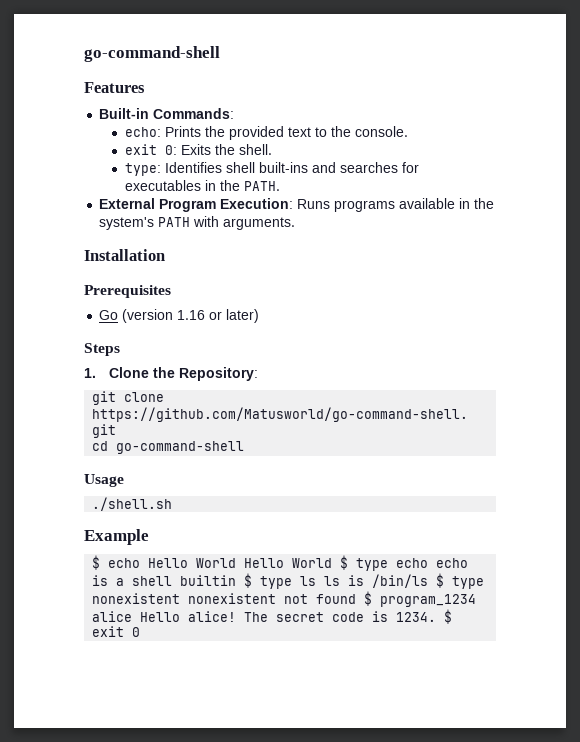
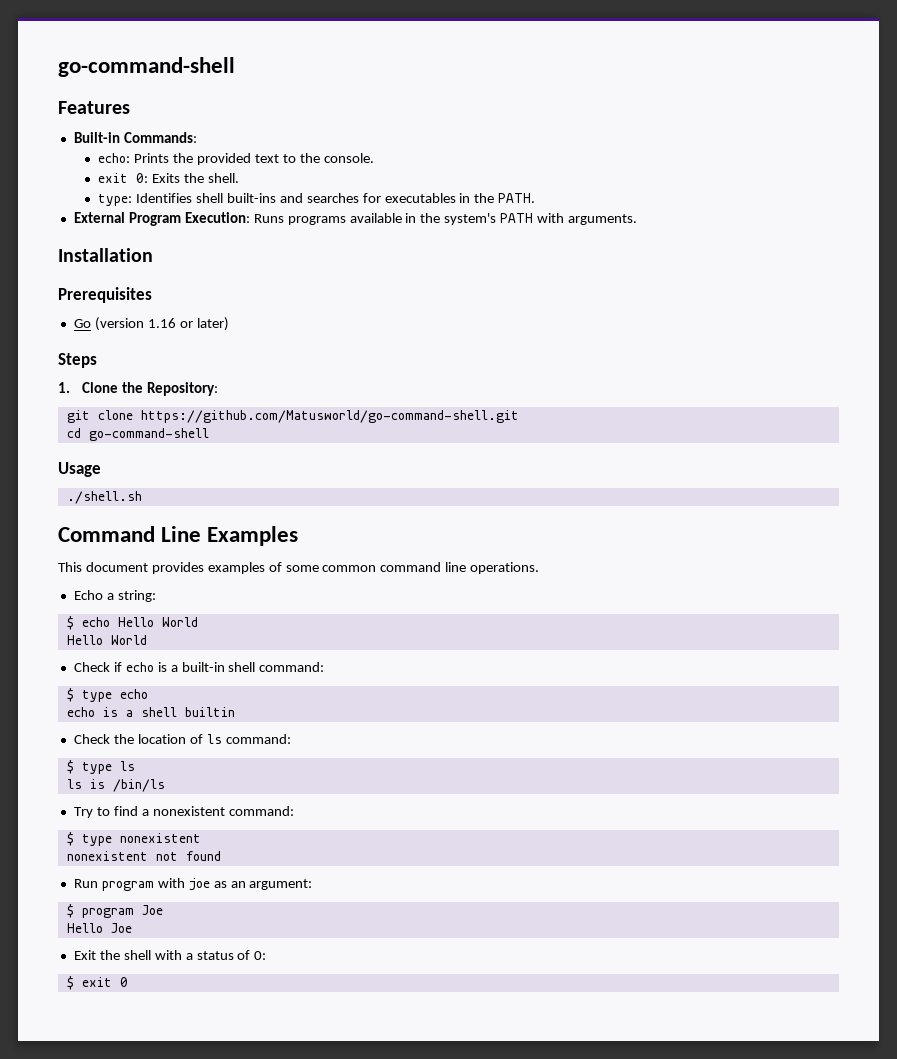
[84,529,149,545] Example -> [58,526,299,546] [58,562,540,574] [73,590,156,602] Command Line Examples // This document provides examples of some common command line operations. // Echo a string:
[244,558,333,568] Hello World -> [66,635,147,645] [73,662,325,672] // Hello World // Check if echo is a built-in shell command: //
(429, 563) none -> (148, 694) //
(237, 580) none -> [73,734,291,744] // Check the location of ls command: //
(317, 581) none -> (135, 766) //
(429, 581) none -> [73,806,294,818] // Try to find a nonexistent command: //
(181, 598) none -> (201, 838) //
[364,591,477,607] [92,611,437,622] $ program_1234 alice Hello alice! The secret code is 1234. -> [73,878,313,891] [66,904,163,918] [66,923,132,933] [73,950,267,960] // Run program with joe as an argument: // $ program Joe // Hello Joe // Exit the shell with a status of 0: //

